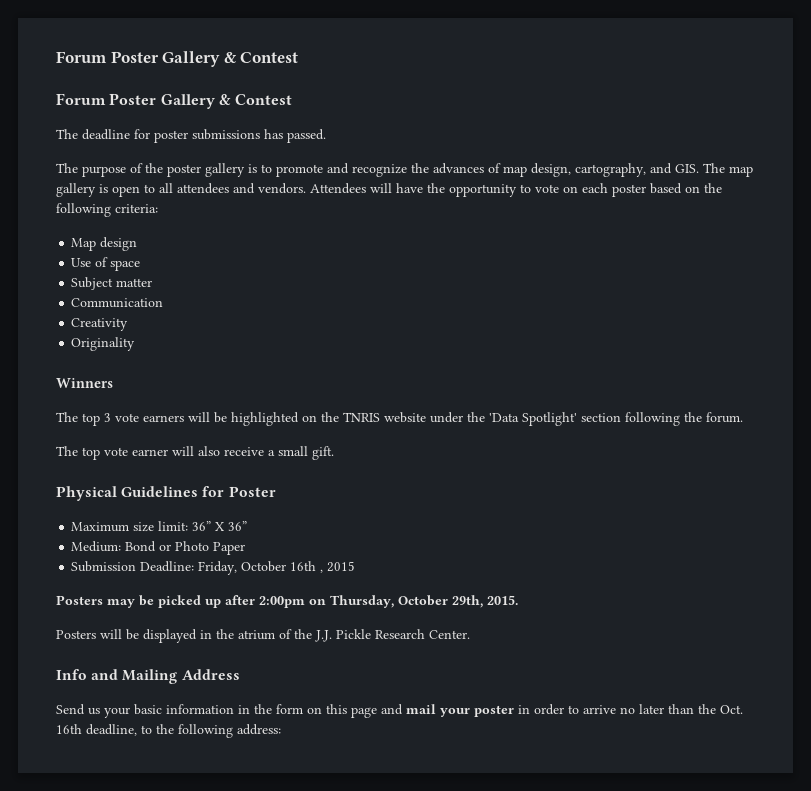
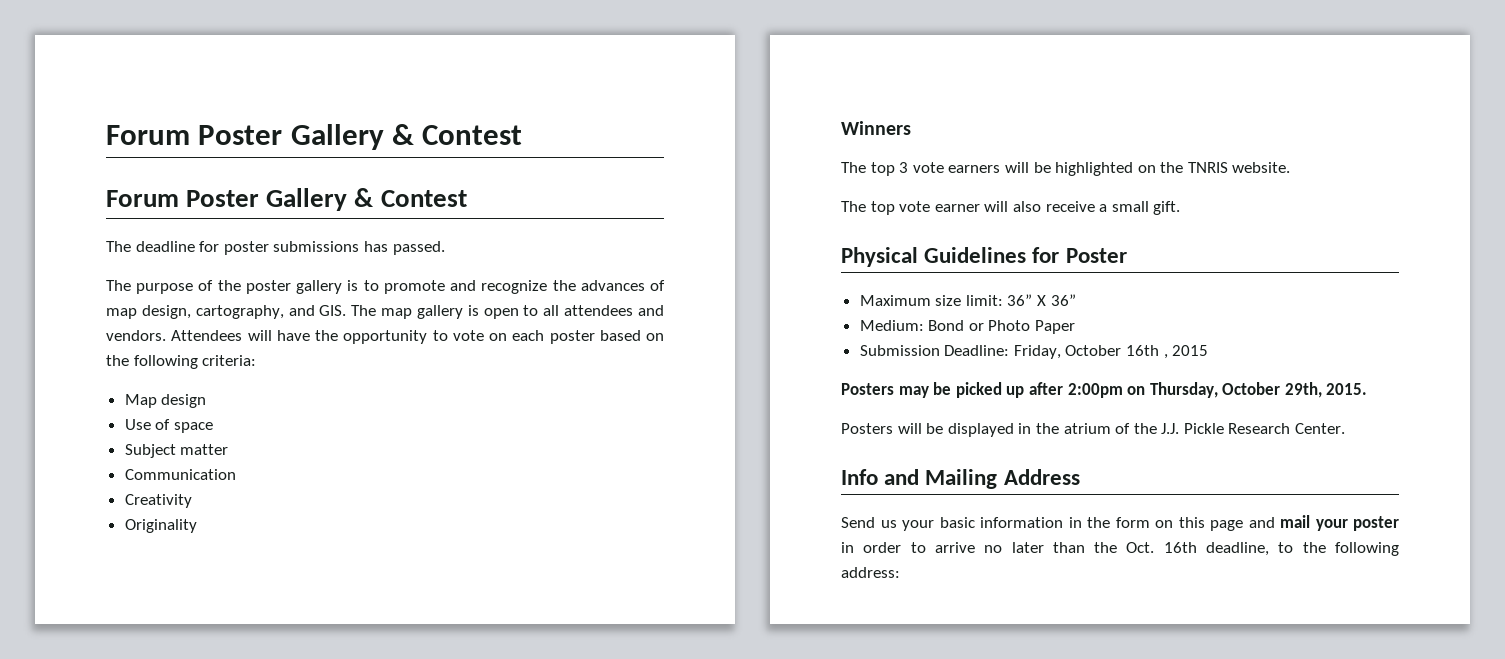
[384,412,743,426] website under the 'Data Spotlight' section following the forum. -> [1232,162,1291,173] website.

